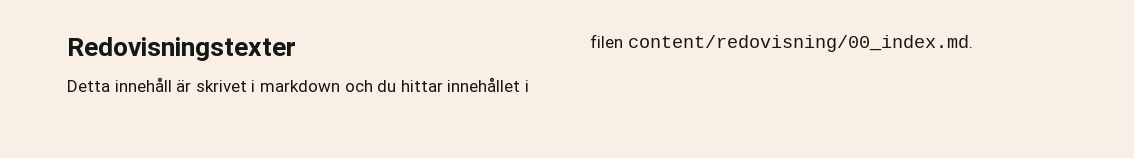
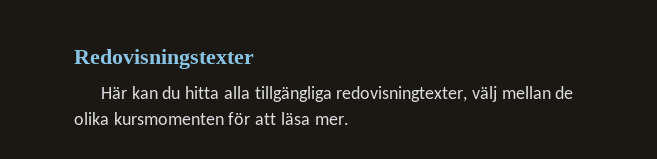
[67,77,529,92] [590,34,973,52] Detta innehåll är skrivet i markdown och du hittar innehållet i filen content/redovisning/00_index.md. -> [100,86,574,102] [74,112,349,125] Här kan du hitta alla tillgängliga redovisningtexter, välj mellan de olika kursmomenten för att läsa mer.

